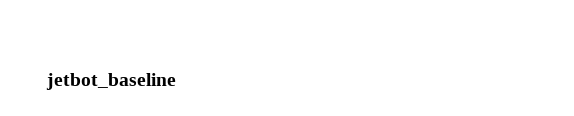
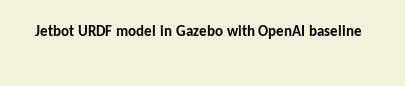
[46,73,176,90] jetbot_baseline -> [35,25,363,39] Jetbot URDF model in Gazebo with OpenAI baseline

